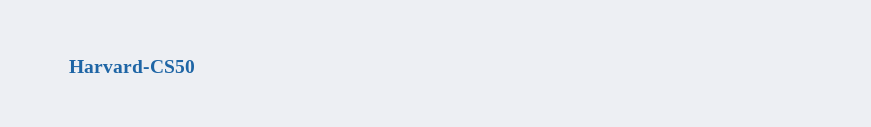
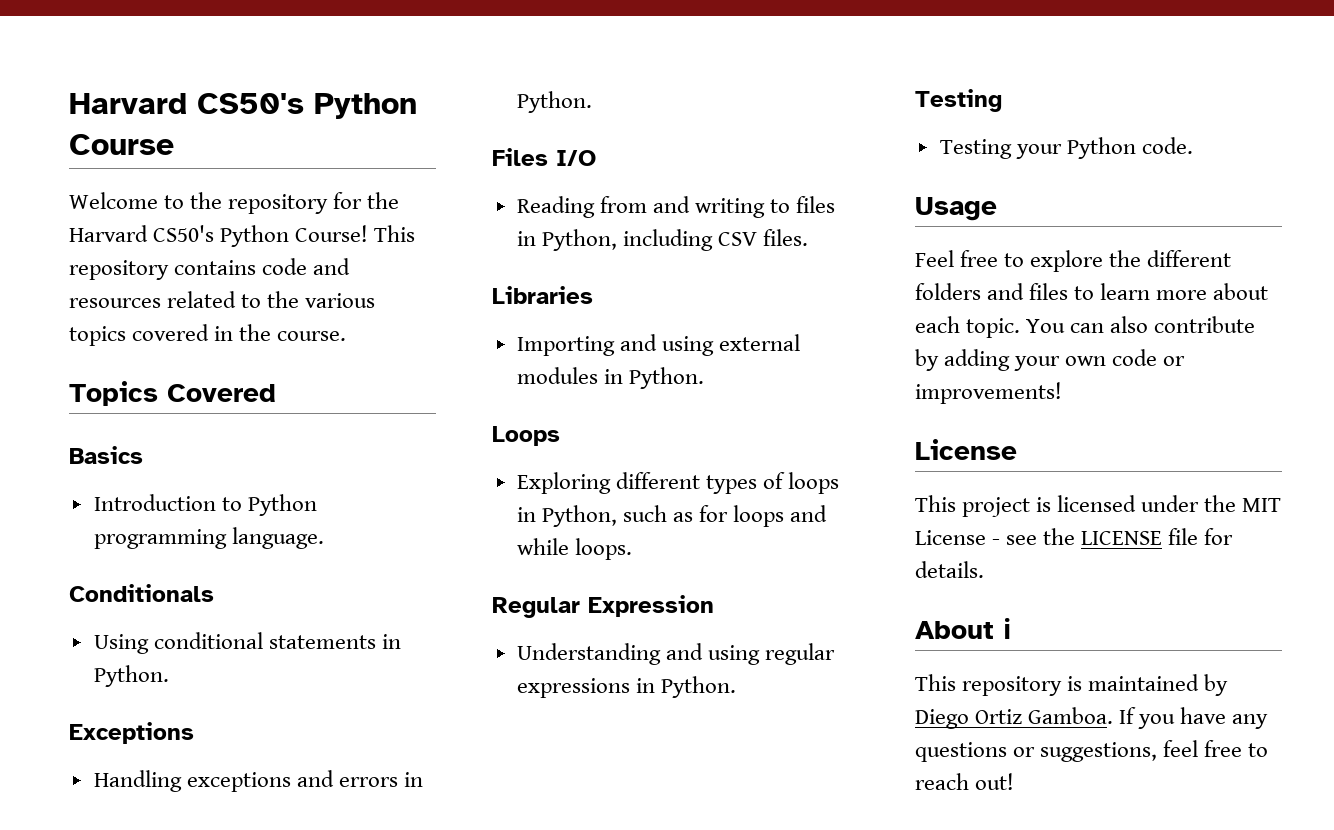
[69,60,195,73] Harvard-CS50 -> [69,93,417,119] [69,134,174,155] [69,192,400,214] [69,225,416,247] [69,258,351,280] [69,291,376,308] [69,324,347,346] [69,381,276,406] [69,446,143,464] [93,494,317,516] [93,527,324,549] [69,584,214,602] [93,632,401,654] [93,665,169,687] [69,722,194,744] [93,770,424,792] [516,91,592,113] [492,148,596,166] [516,196,836,218] [516,229,809,251] [492,286,593,304] [516,334,800,356] [516,367,704,389] [492,426,560,446] [516,472,840,494] [516,505,828,527] [516,538,632,560] [492,595,714,618] [516,643,835,665] [516,676,736,698] [915,89,1002,112] [939,137,1193,159] [915,197,997,221] [915,250,1232,272] [915,283,1269,300] [915,316,1256,338] [915,349,1186,371] [915,382,1062,404] [915,439,1017,460] [915,495,1282,517] [915,528,1234,545] [915,561,984,578] [915,618,1011,639] [915,674,1229,696] [915,707,1269,729] [915,740,1269,762] [915,773,1015,790] Harvard CS50's Python Course // Welcome to the repository for the Harvard CS50's Python Course! This repository contains code and resources related to the various topics covered in the course. // Topics Covered // Basics // Introduction to Python programming language. // Conditionals // Using conditional statements in Python. // Exceptions // Handling exceptions and errors in Python. // Files I/O // Reading from and writing to files in Python, including CSV files. // Libraries // Importing and using external modules in Python. // Loops // Exploring different types of loops in Python, such as for loops and while loops. // Regular Expression // Understanding and using regular expressions in Python. // Testing // Testing your Python code. // Usage // Feel free to explore the different folders and files to learn more about each topic. You can also contribute by adding your own code or improvements! // License // This project is licensed under the MIT License - see the LICENSE file for details. // About ℹ // This repository is maintained by Diego Ortiz Gamboa. If you have any questions or suggestions, feel free to reach out!

